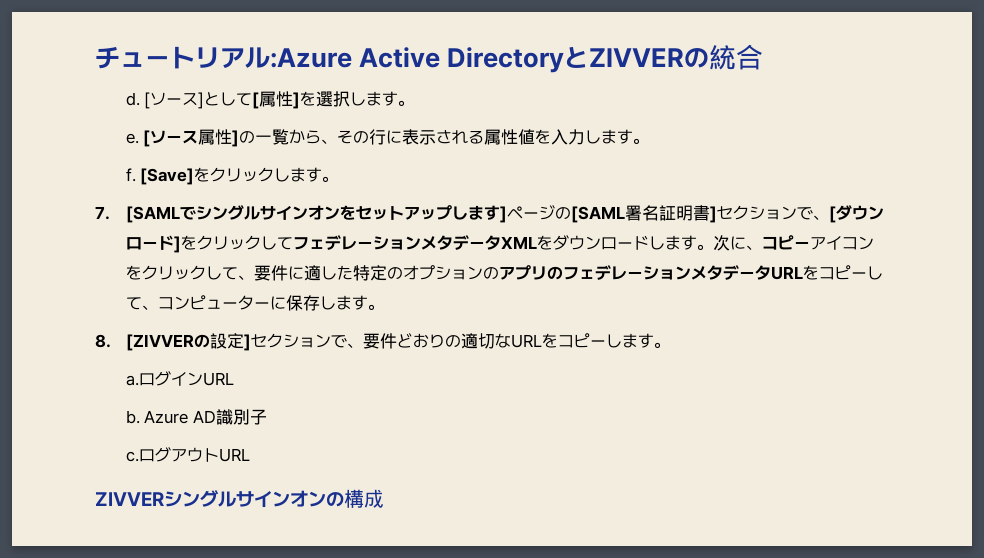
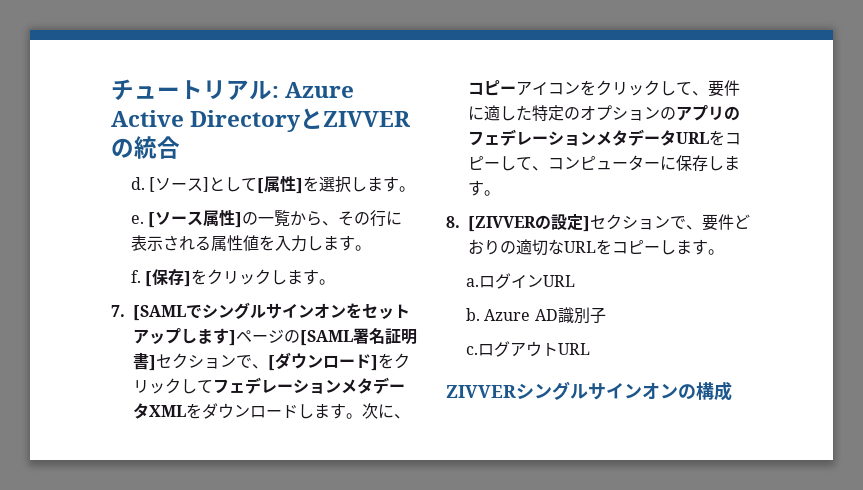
[270,48,352,68] :Azure -> [272,82,355,98] : Azure
[140,168,195,185] [Save] -> [145,269,192,287] [保存]

